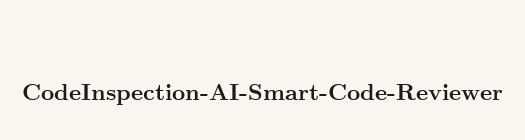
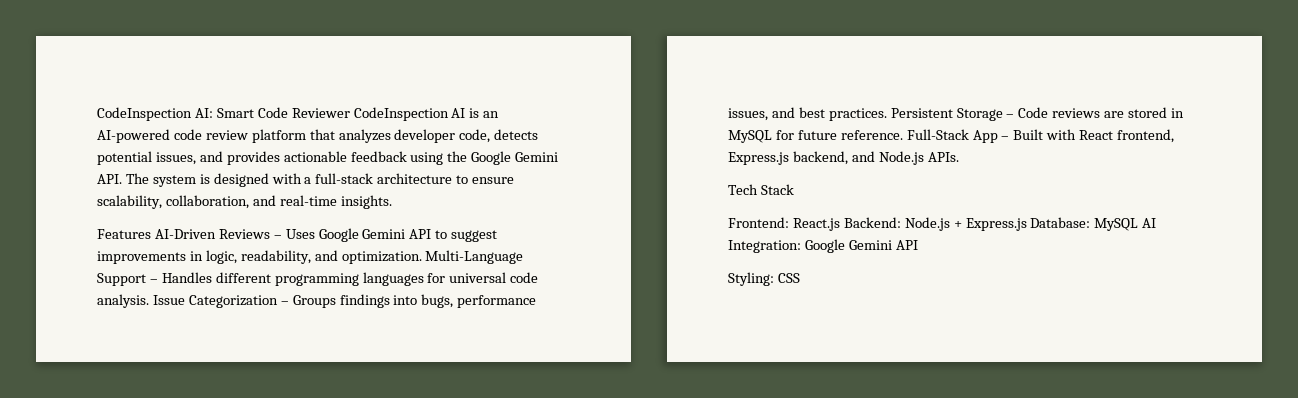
[22,84,503,105] CodeInspection-AI-Smart-Code-Reviewer -> [97,107,500,121] [97,129,539,143] [97,151,559,165] [97,173,515,187] [97,195,392,209] [97,228,498,242] [97,250,524,264] [97,272,539,286] [97,294,537,308] [728,107,1185,121] [728,129,1175,143] [728,151,959,165] [728,184,794,195] [728,217,1157,231] [728,239,918,253] [728,272,800,286] CodeInspection AI: Smart Code Reviewer CodeInspection AI is an AI-powered code review platform that analyzes developer code, detects potential issues, and provides actionable feedback using the Google Gemini API. The system is designed with a full-stack architecture to ensure scalability, collaboration, and real-time insights. // Features AI-Driven Reviews – Uses Google Gemini API to suggest improvements in logic, readability, and optimization. Multi-Language Support – Handles different programming languages for universal code analysis. Issue Categorization – Groups findings into bugs, performance issues, and best practices. Persistent Storage – Code reviews are stored in MySQL for future reference. Full-Stack App – Built with React frontend, Express.js backend, and Node.js APIs. // Tech Stack // Frontend: React.js Backend: Node.js + Express.js Database: MySQL AI Integration: Google Gemini API // Styling: CSS

